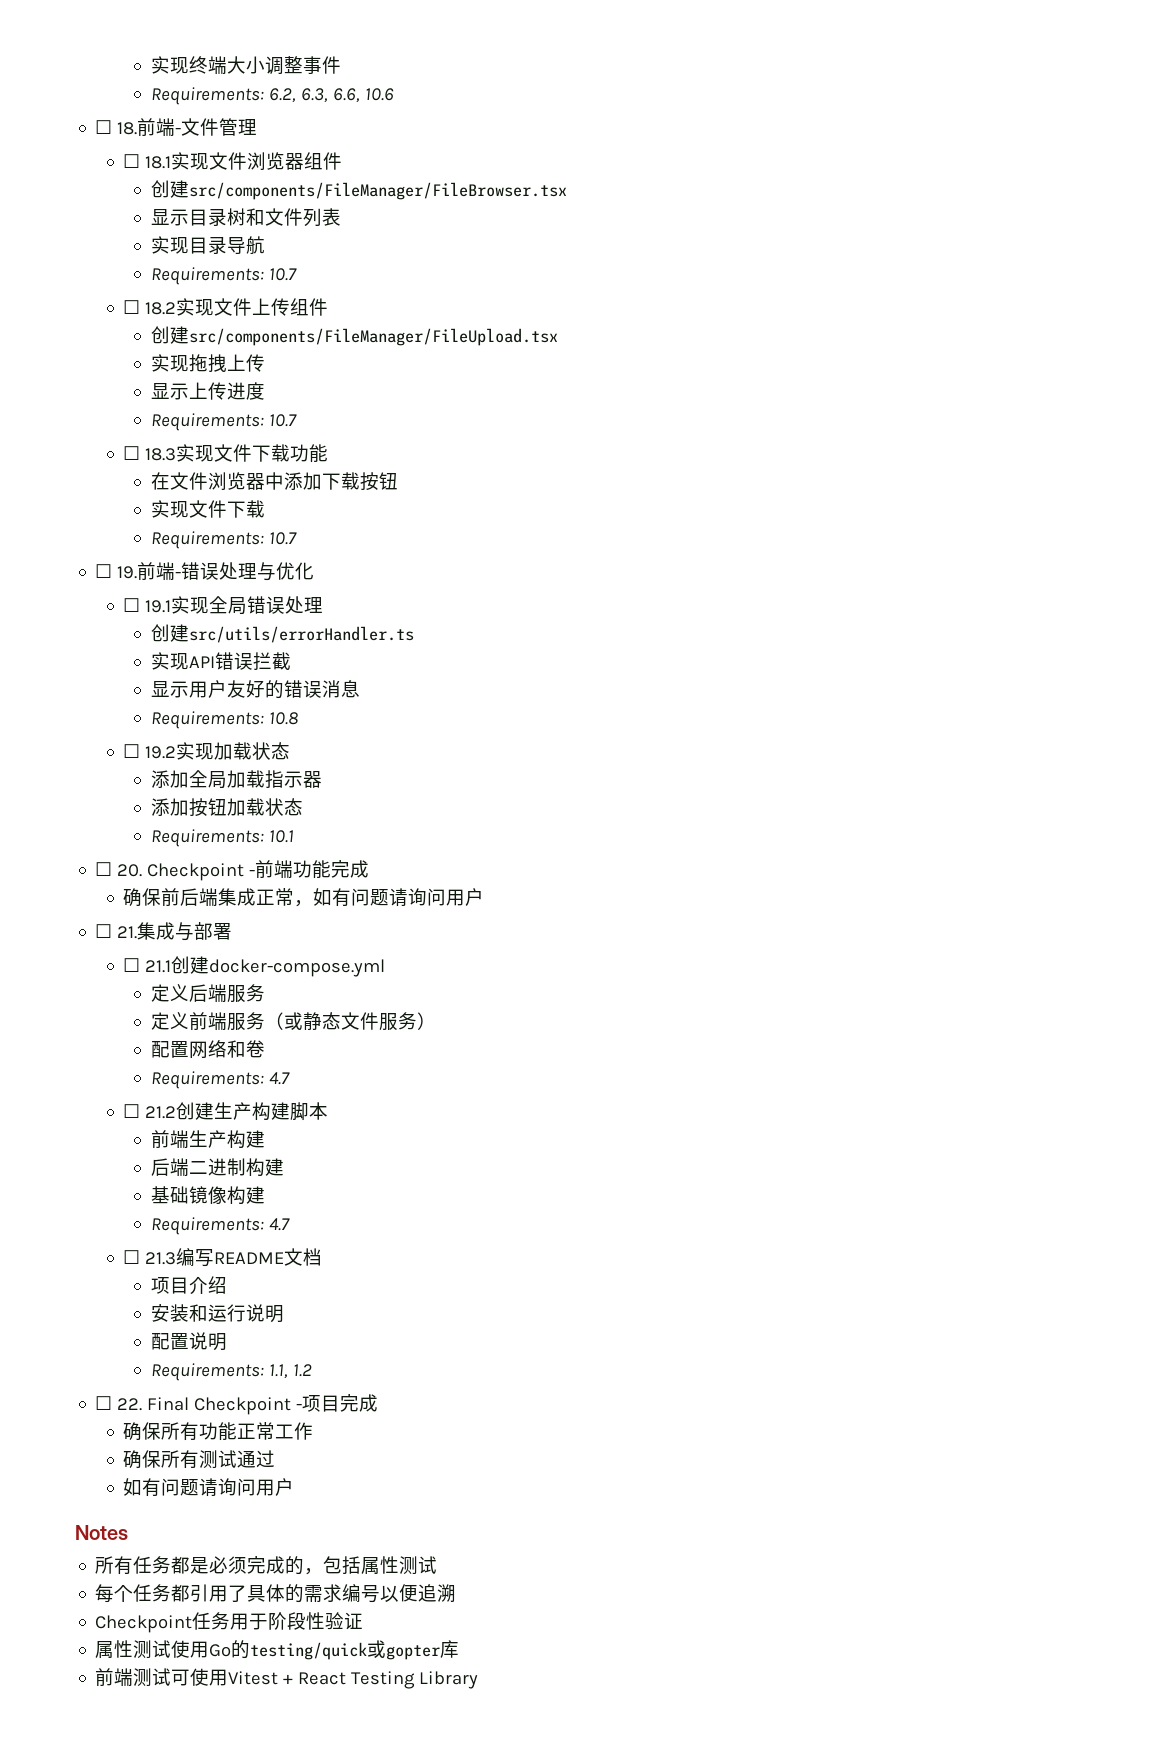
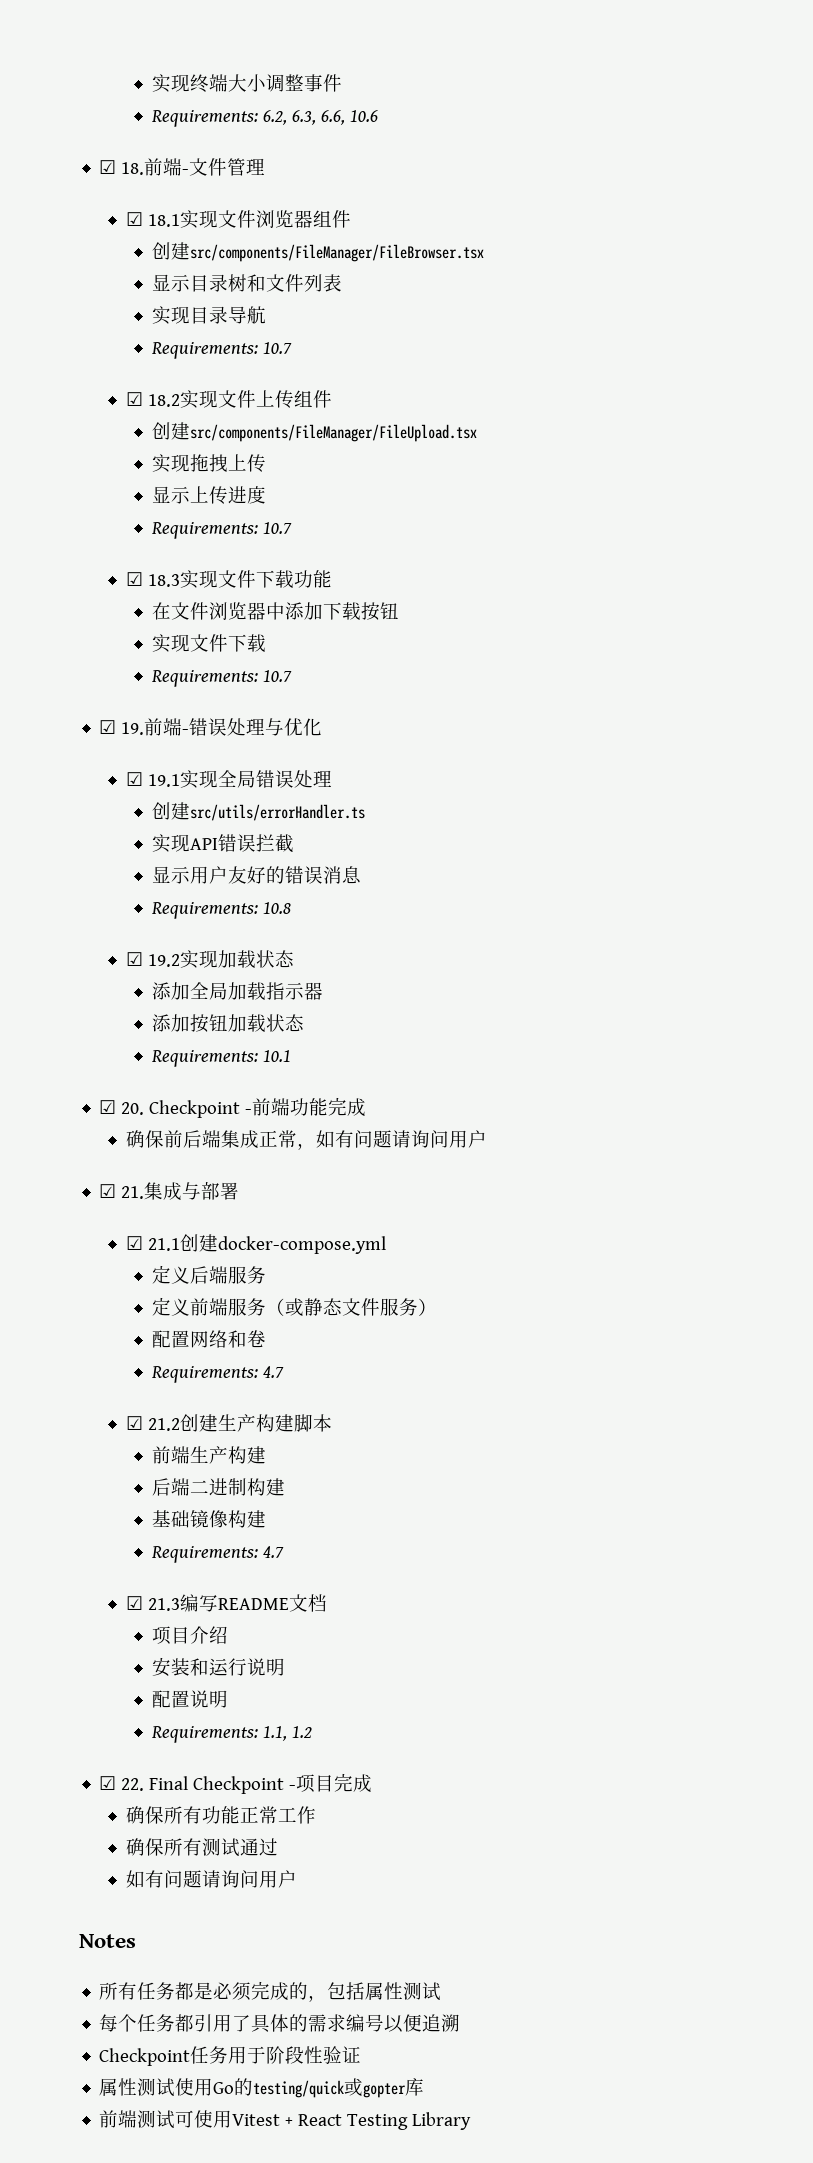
[95,120,113,134] ☐ -> [99,160,117,174] ☑
[123,154,141,168] ☐ -> [125,212,143,226] ☑
[123,300,141,314] ☐ -> [125,392,143,406] ☑
[123,446,141,460] ☐ -> [125,572,143,586] ☑
[95,564,113,578] ☐ -> [99,720,117,734] ☑
[123,598,141,612] ☐ -> [125,772,143,786] ☑
[123,744,141,758] ☐ -> [125,952,143,966] ☑
[95,862,113,876] ☐ -> [99,1100,117,1114] ☑
[95,924,113,938] ☐ -> [99,1184,117,1198] ☑
[123,958,141,972] ☐ -> [125,1236,143,1250] ☑
[123,1104,141,1118] ☐ -> [125,1416,143,1430] ☑
[123,1250,141,1264] ☐ -> [125,1596,143,1610] ☑
[95,1396,113,1410] ☐ -> [99,1776,117,1790] ☑

